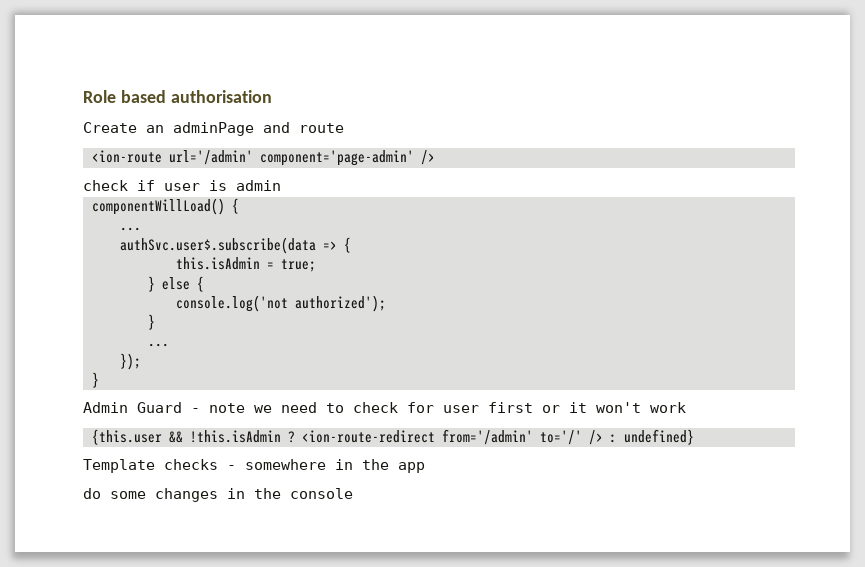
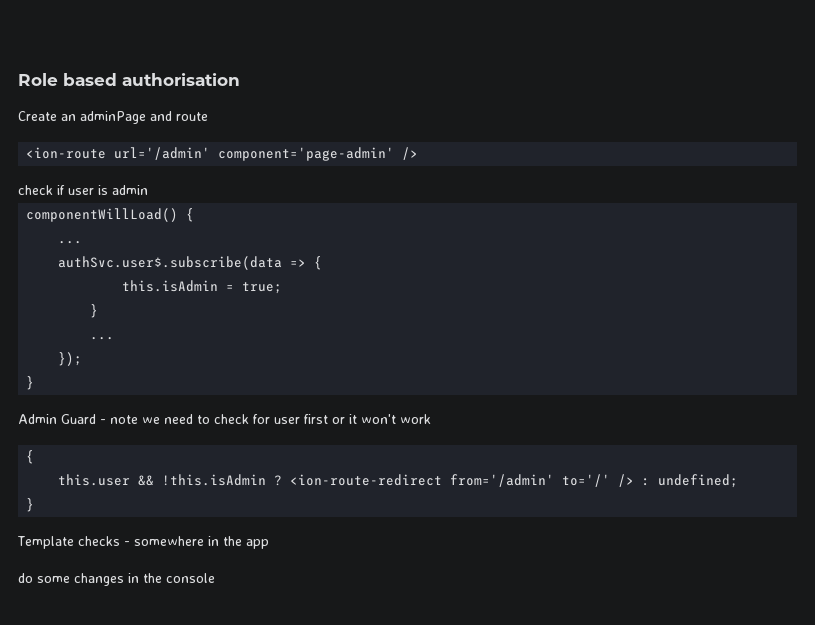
[147,276,204,292] [175,295,386,312] // } else { // console.log('not authorized'); -> (283, 288) none
[91,429,162,445] {this.user -> [26,450,35,464] [58,474,131,486] { // this.user
[623,429,694,445] undefined} -> [658,474,739,488] [26,498,35,512] undefined; // }

